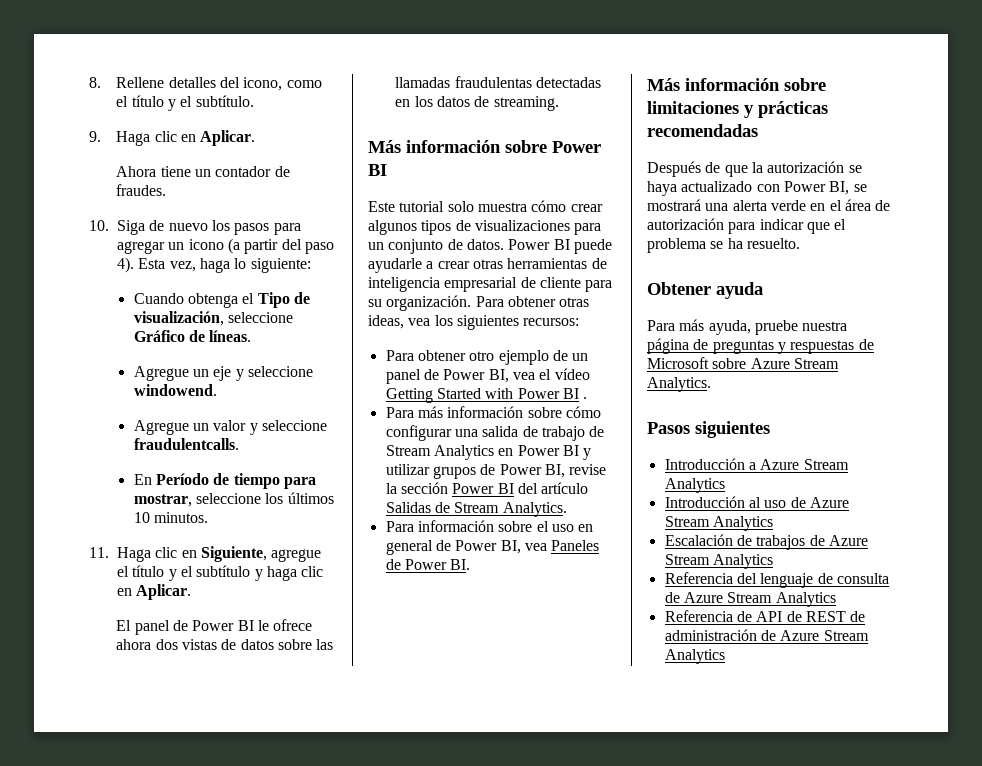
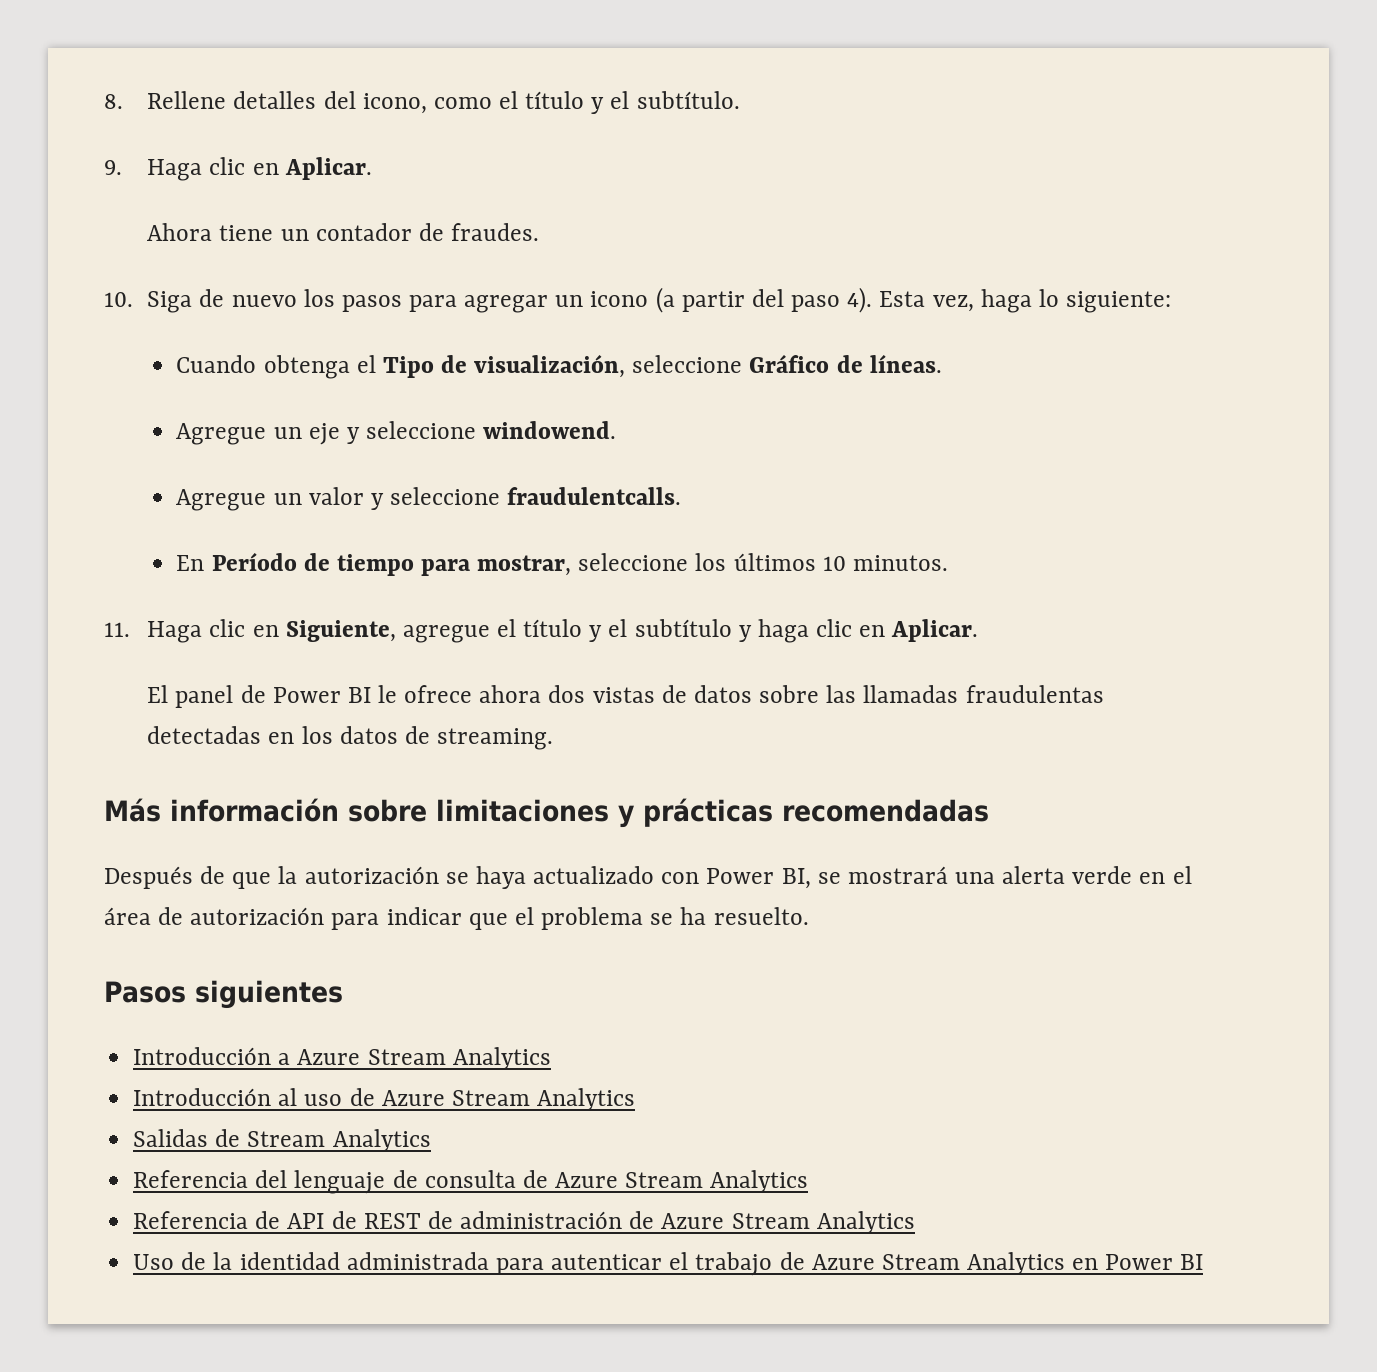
[368,140,601,153] [368,164,387,176] [368,200,603,212] [368,220,602,235] [368,239,612,254] [368,258,607,273] [368,277,613,292] [368,295,590,311] [368,315,580,330] [385,350,589,365] [385,368,590,384] [385,388,588,403] [385,406,601,418] [385,425,605,441] [385,445,592,460] [385,464,607,479] [385,482,589,494] [385,502,567,517] [385,520,594,532] [385,540,600,555] [385,559,471,570] // Más información sobre Power BI // Este tutorial solo muestra cómo crear algunos tipos de visualizaciones para un conjunto de datos. Power BI puede ayudarle a crear otras herramientas de inteligencia empresarial de cliente para su organización. Para obtener otras ideas, vea los siguientes recursos: // Para obtener otro ejemplo de un panel de Power BI, vea el vídeo Getting Started with Power BI . // Para más información sobre cómo configurar una salida de trabajo de Stream Analytics en Power BI y utilizar grupos de Power BI, revise la sección Power BI del artículo Salidas de Stream Analytics. // Para información sobre el uso en general de Power BI, vea Paneles de Power BI. -> (553, 739) none
[647,282,763,299] [647,319,848,335] [647,338,874,354] [647,357,839,369] [647,377,711,392] // Obtener ayuda // Para más ayuda, pruebe nuestra página de preguntas y respuestas de Microsoft sobre Azure Stream Analytics. -> (809, 916) none
[664,534,868,550] Escalación de trabajos de Azure -> [133,1129,241,1147] Salidas de
(725, 656) none -> [133,1252,1204,1276] // Uso de la identidad administrada para autenticar el trabajo de Azure Stream Analytics en Power BI

